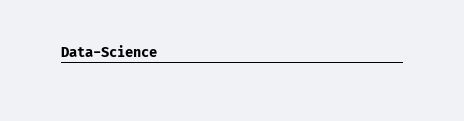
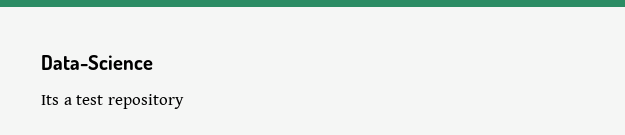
(157, 51) none -> [41,94,184,109] // Its a test repository

